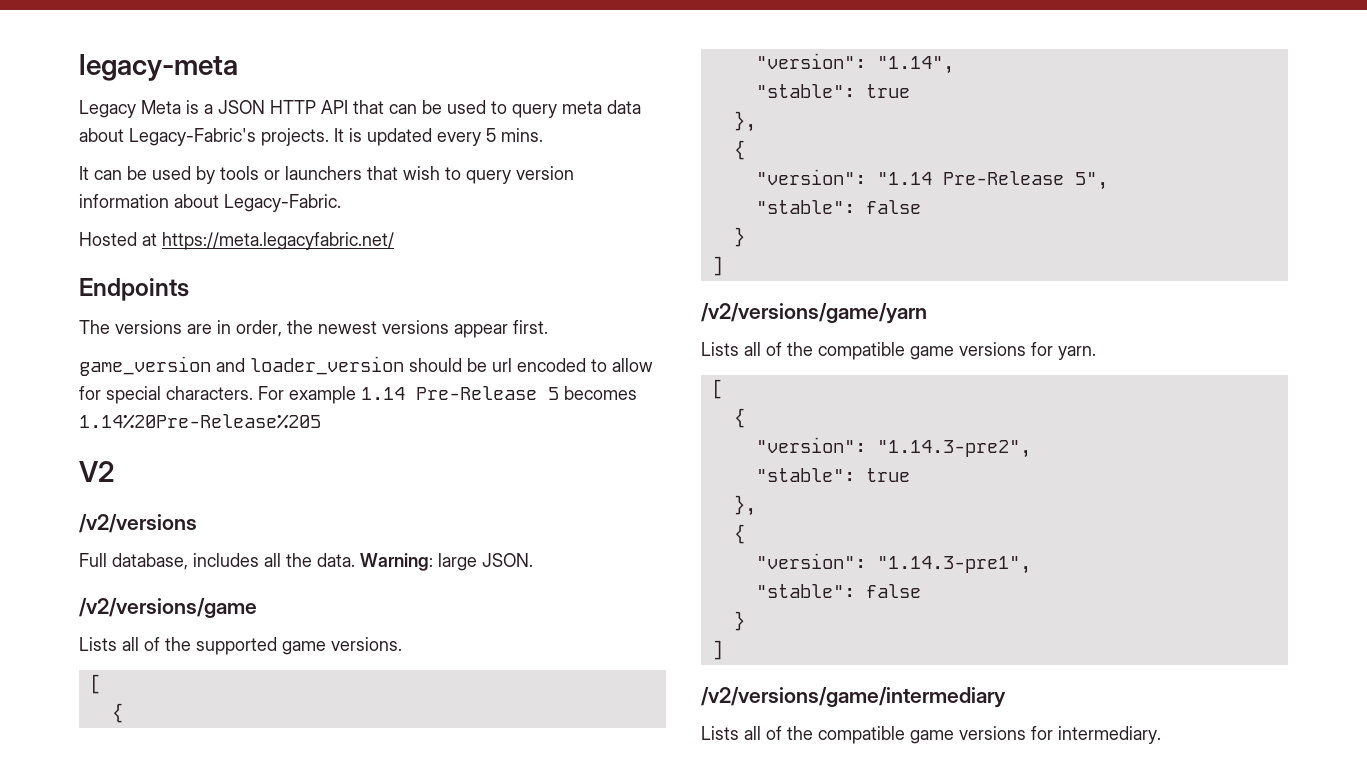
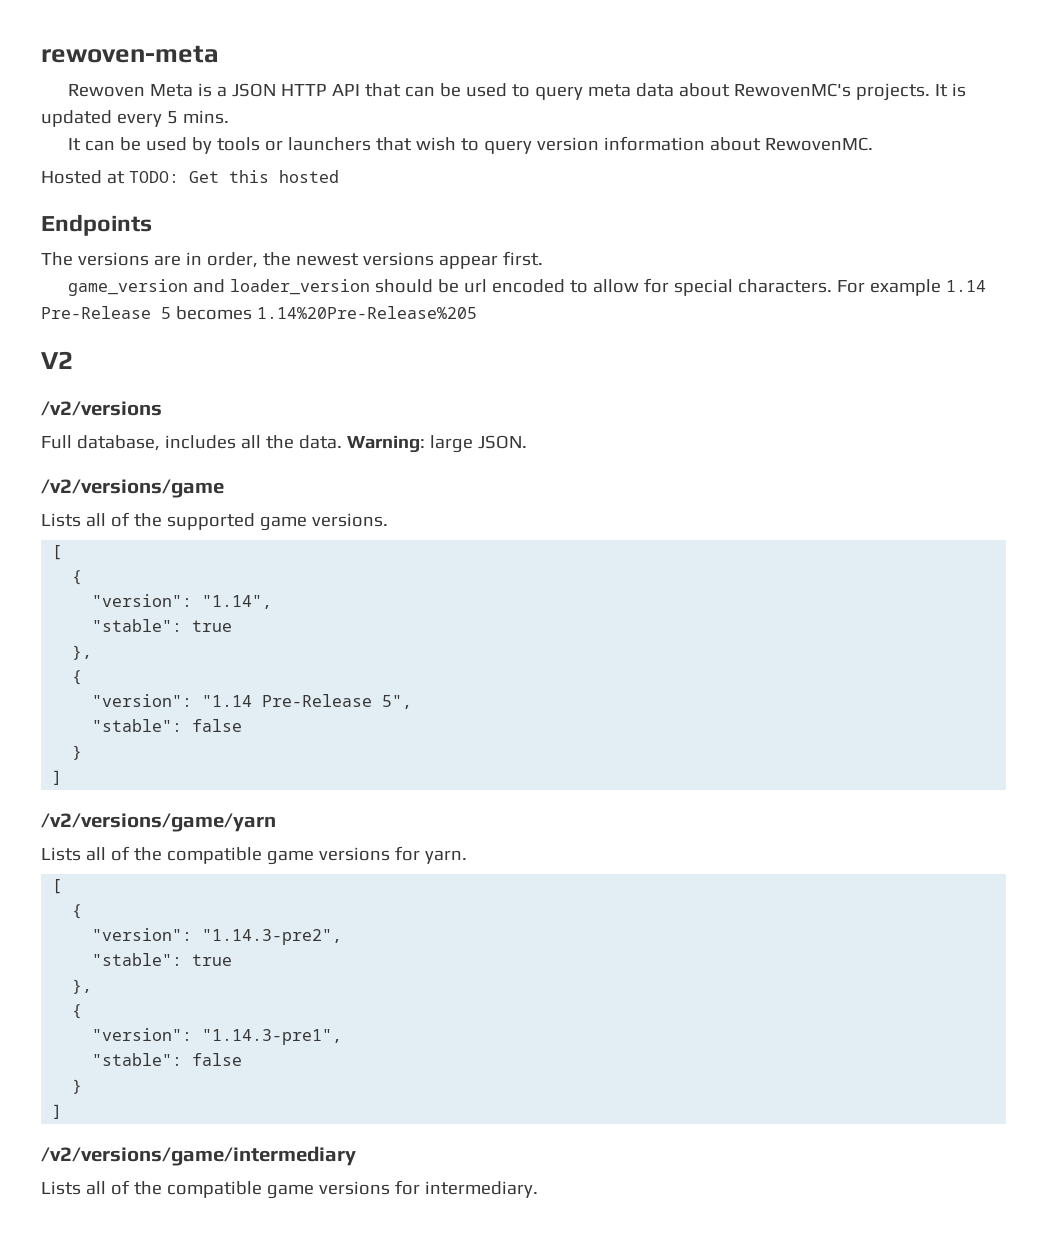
[79,54,238,81] [79,100,136,118] legacy-meta // Legacy -> [41,45,219,63] [68,84,146,97] rewoven-meta // Rewoven
[129,128,256,146] Legacy-Fabric's -> [734,83,852,97] RewovenMC's
[224,194,341,212] Legacy-Fabric. -> [765,137,874,151] RewovenMC.
[162,232,394,250] https://meta.legacyfabric.net/ -> [128,170,339,183] TODO: Get this hosted

